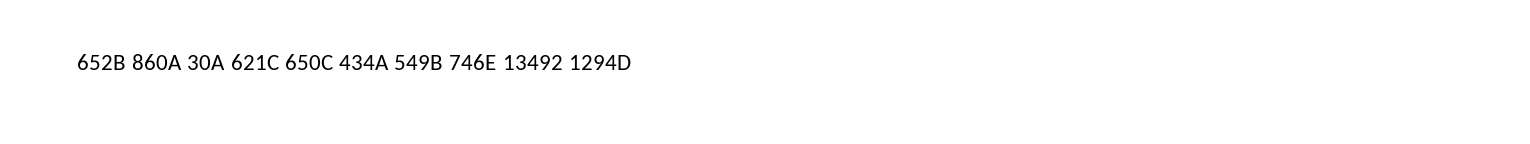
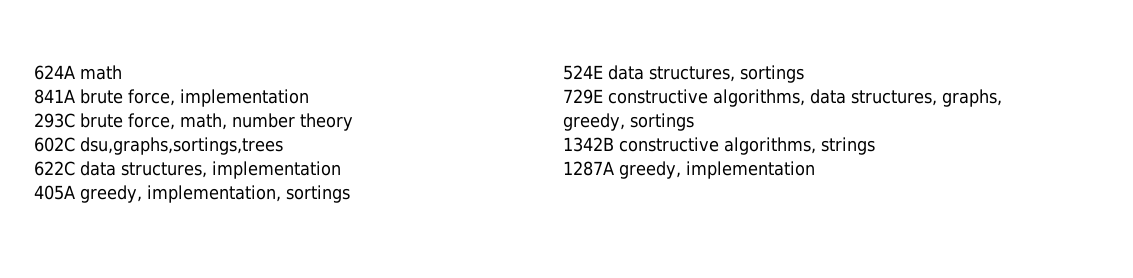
[77,54,631,70] 652B 860A 30A 621C 650C 434A 549B 746E 13492 1294D -> [34,65,122,80] [34,89,309,107] [34,113,353,131] [34,137,283,155] [34,161,341,179] [34,185,350,203] [563,65,804,83] [563,89,1002,107] [563,113,694,131] [563,137,875,155] [563,161,815,179] 624A math // 841A brute force, implementation // 293C brute force, math, number theory // 602C dsu,graphs,sortings,trees // 622C data structures, implementation // 405A greedy, implementation, sortings // 524E data structures, sortings // 729E constructive algorithms, data structures, graphs, greedy, sortings // 1342B constructive algorithms, strings // 1287A greedy, implementation

